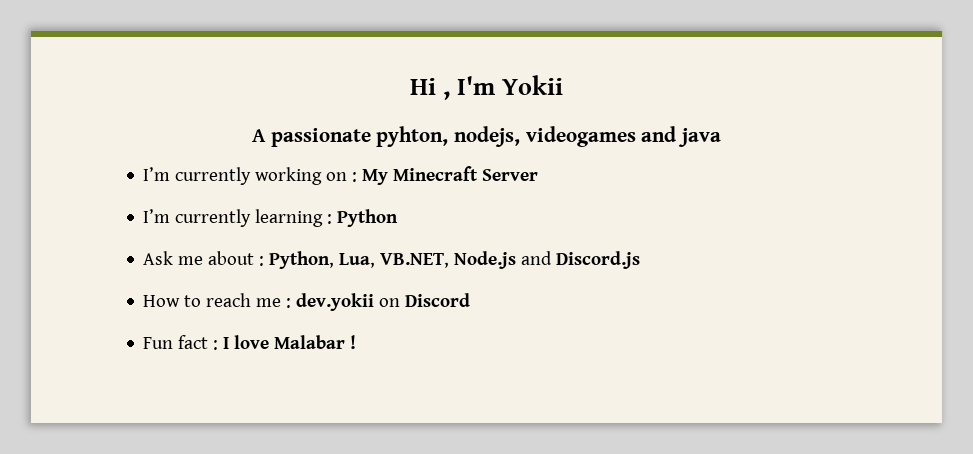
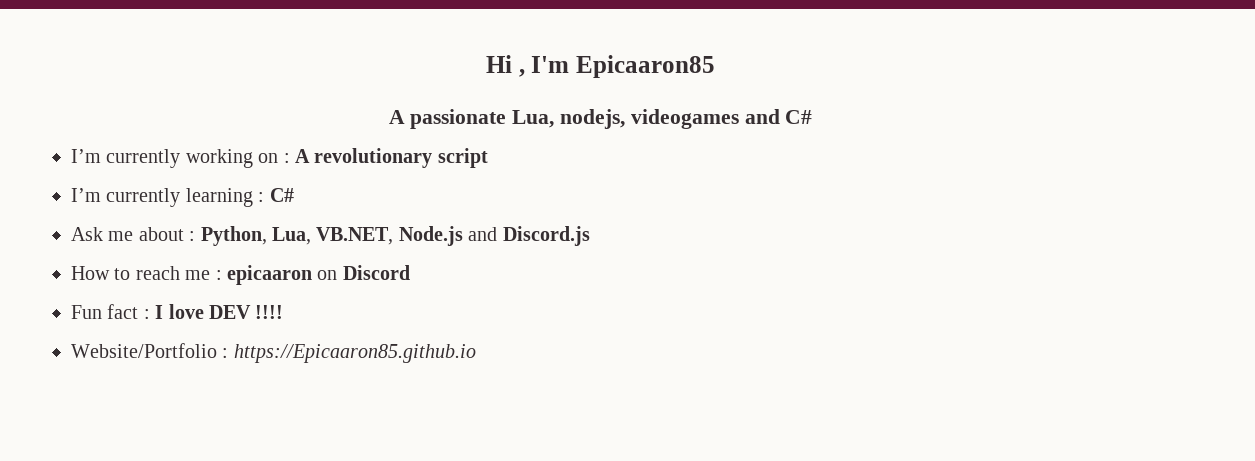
[502,75,564,95] Yokii -> [576,55,716,78] Epicaaron85
[376,126,449,147] pyhton, -> [512,110,555,128] Lua,
[677,128,721,147] java -> [785,110,813,124] C#
[362,166,539,185] My Minecraft Server -> [295,148,488,168] A revolutionary script
[337,209,399,227] Python -> [269,188,294,202] C#
[296,293,375,311] dev.yokii -> [227,265,312,285] epicaaron
[274,335,357,349] Malabar ! -> [209,305,284,319] [71,343,476,363] DEV !!!! // Website/Portfolio : https://Epicaaron85.github.io

